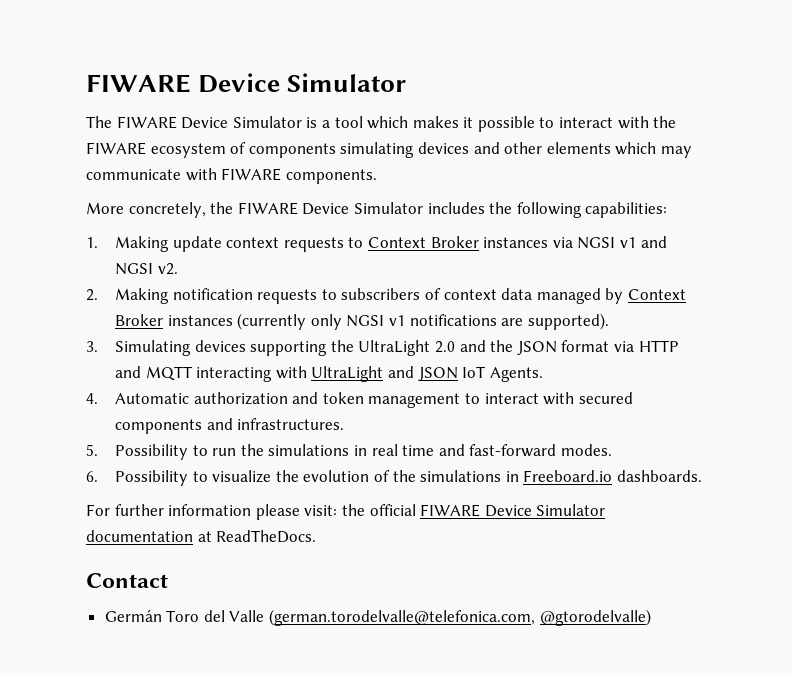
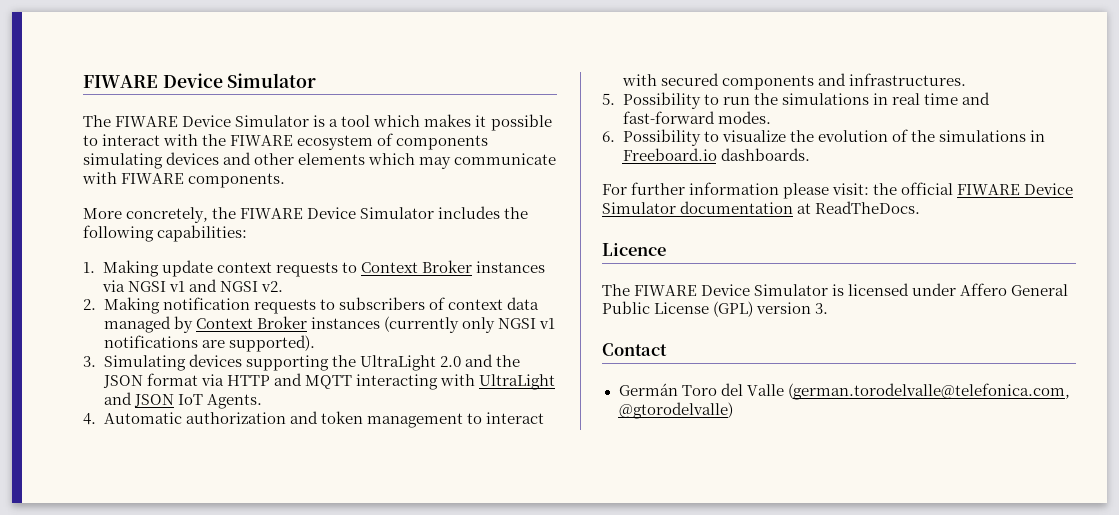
(317, 536) none -> [602,243,666,256] [602,283,1069,296] [602,301,829,317] // Licence // The FIWARE Device Simulator is licensed under Affero General Public License (GPL) version 3.

